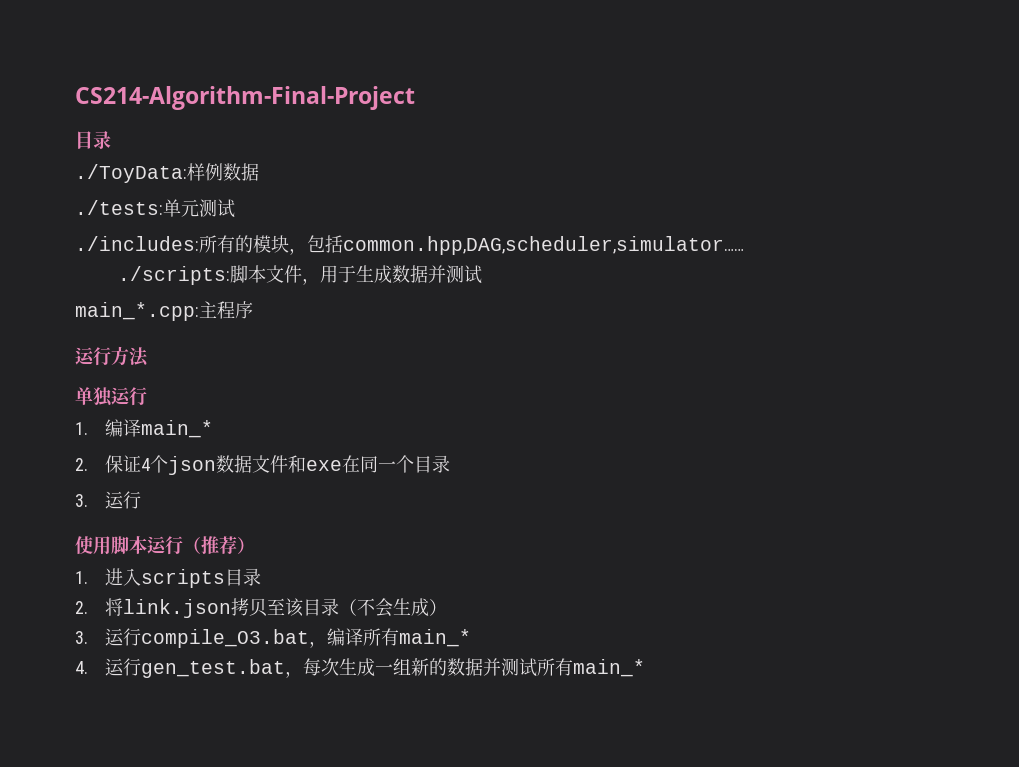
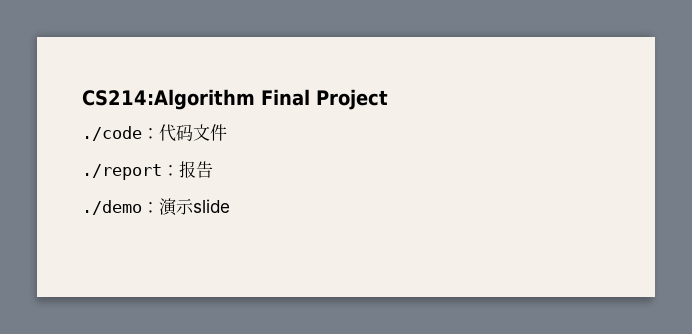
[75,86,415,110] [75,131,111,149] [75,163,259,183] [75,199,235,218] [75,235,744,255] [117,265,482,285] [75,301,253,321] [75,346,149,367] [75,387,147,407] [75,419,213,438] [75,455,450,475] [75,491,141,509] [75,536,255,555] [75,568,261,588] [75,598,447,618] [75,628,471,648] [75,658,645,678] CS214-Algorithm-Final-Project // 目录 // ./ToyData:样例数据 // ./tests:单元测试 // ./includes:所有的模块，包括common.hpp,DAG,scheduler,simulator…… // ./scripts:脚本文件，用于生成数据并测试 // main_*.cpp:主程序 // 运行方法 // 单独运行 // 1.编译main_* // 2.保证4个json数据文件和exe在同一个目录 // 3.运行 // 使用脚本运行（推荐） // 1.进入scripts目录 // 2.将link.json拷贝至该目录（不会生成） // 3.运行compile_O3.bat，编译所有main_* // 4.运行gen_test.bat，每次生成一组新的数据并测试所有main_* -> [82,89,388,110] [82,124,227,142] [82,161,213,180] [82,198,230,216] CS214:Algorithm Final Project // ./code：代码文件 // ./report：报告 // ./demo：演示slide

